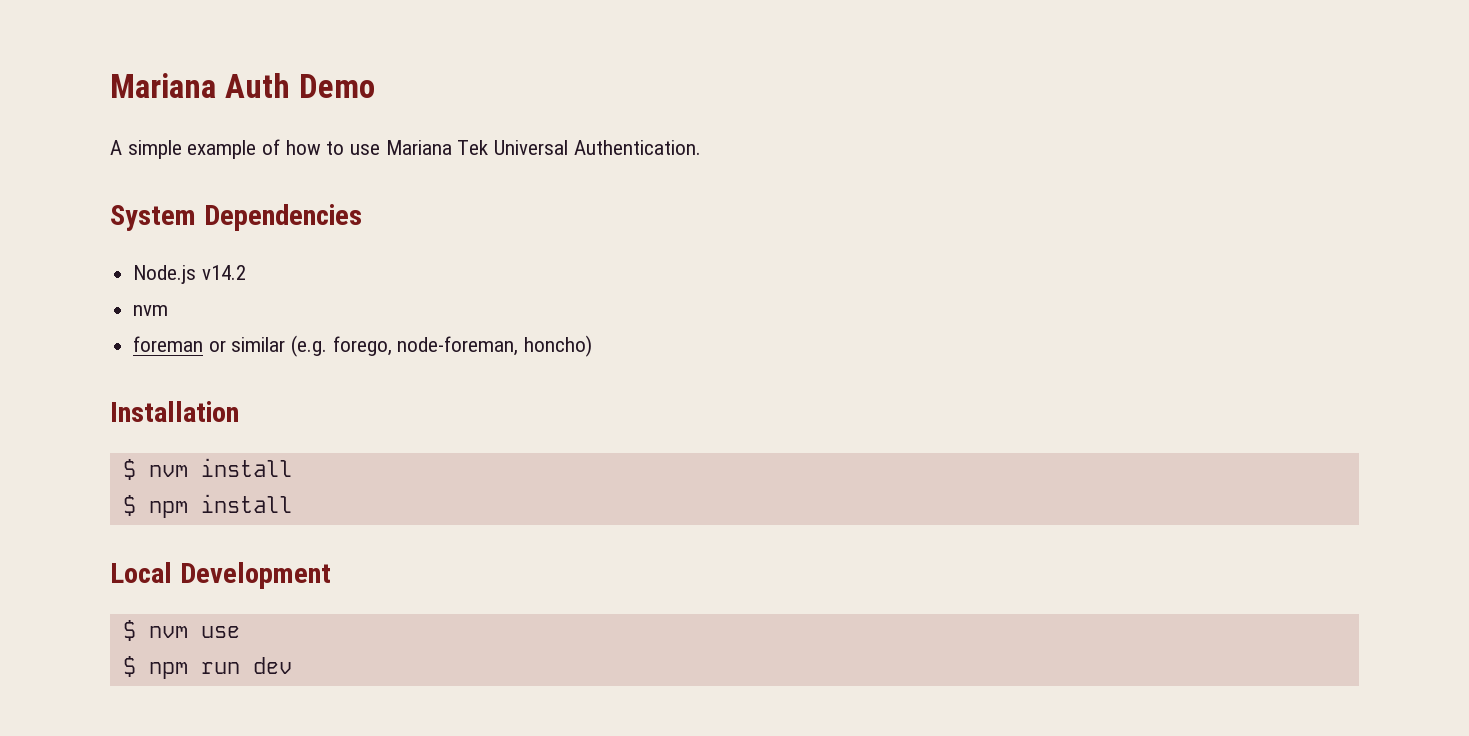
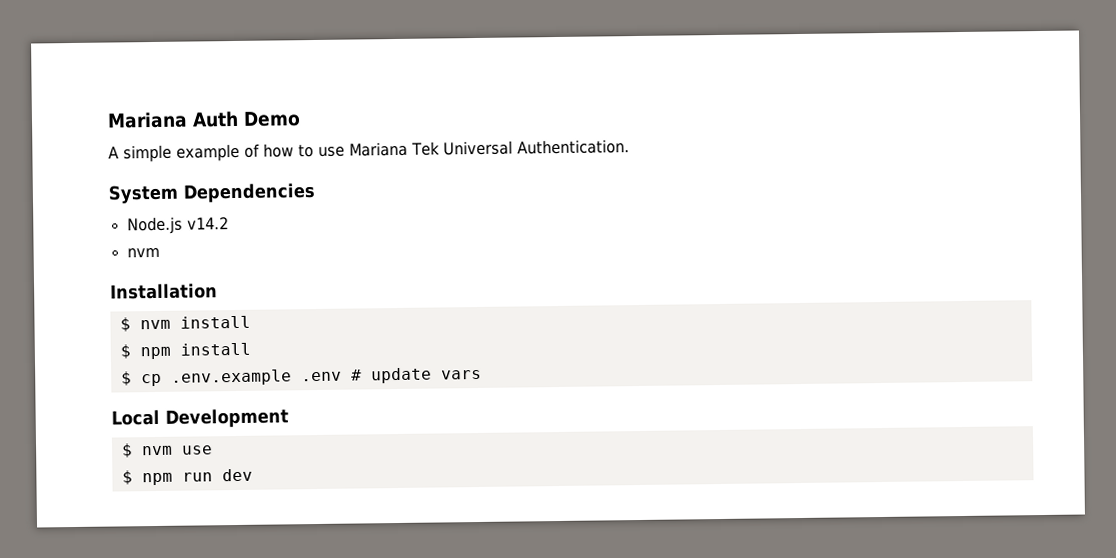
[133,335,593,357] // foreman or similar (e.g. forego, node-foreman, honcho) -> (160, 252) none
(292, 503) none -> [120,367,482,387] // $ cp .env.example .env # update vars

